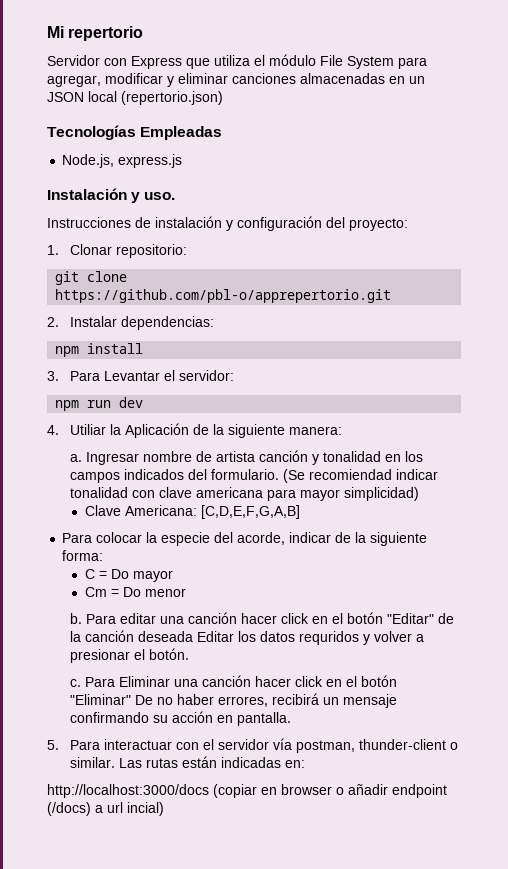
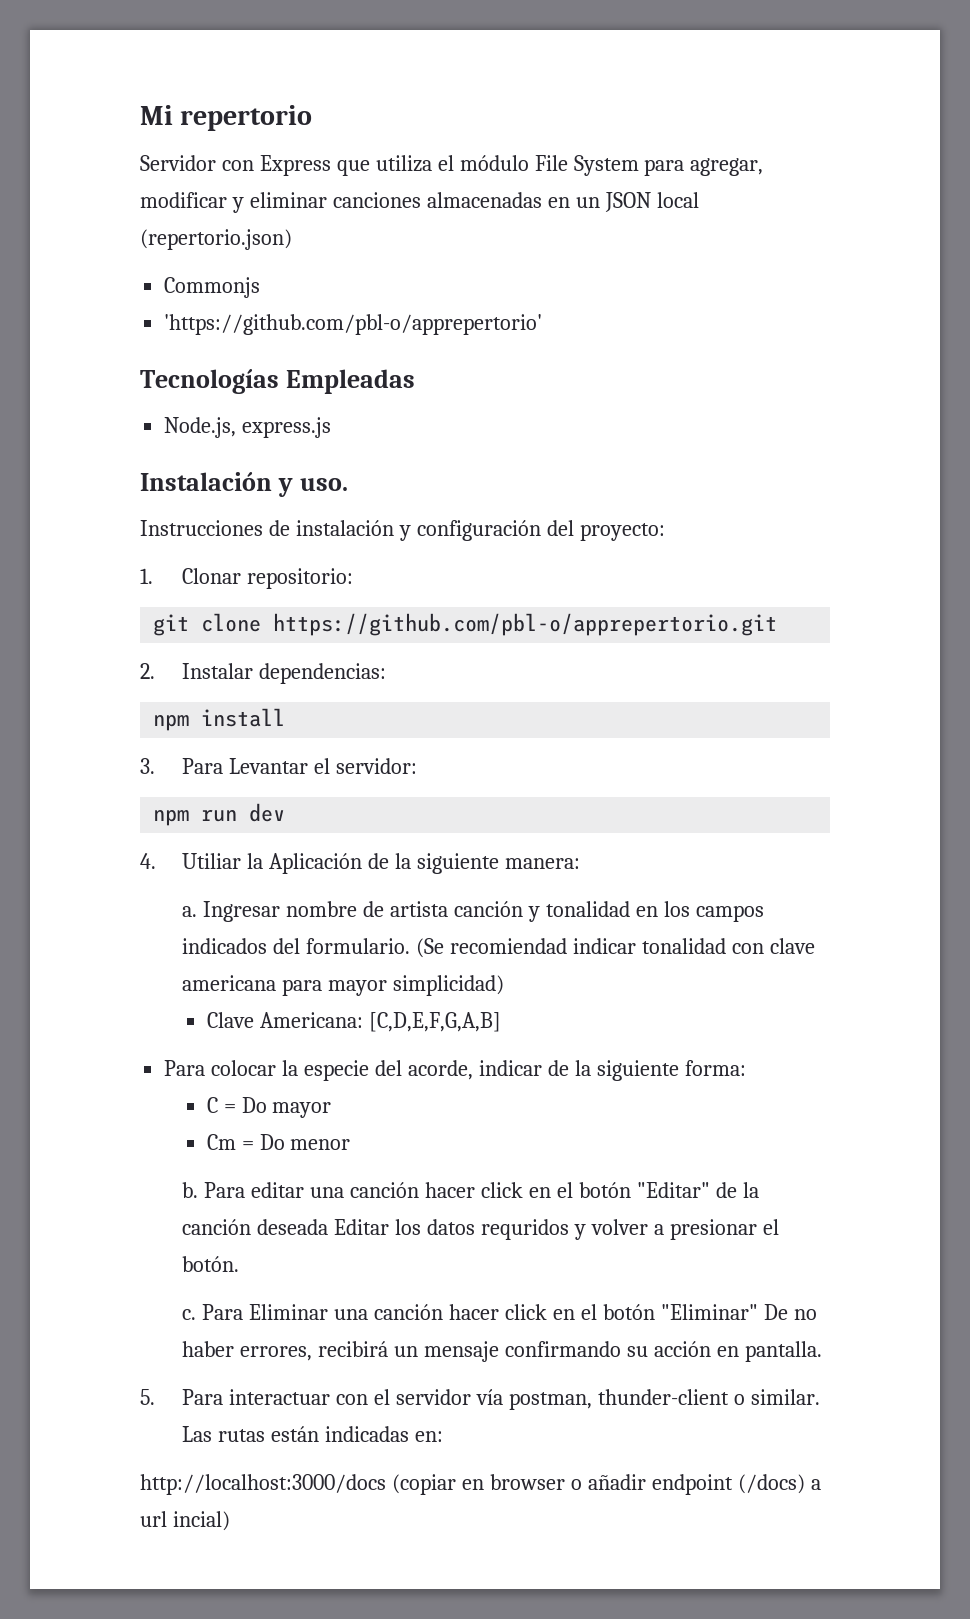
(223, 98) none -> [164,277,261,298] [164,314,543,335] // Commonjs // 'https://github.com/pbl-o/apprepertorio'

